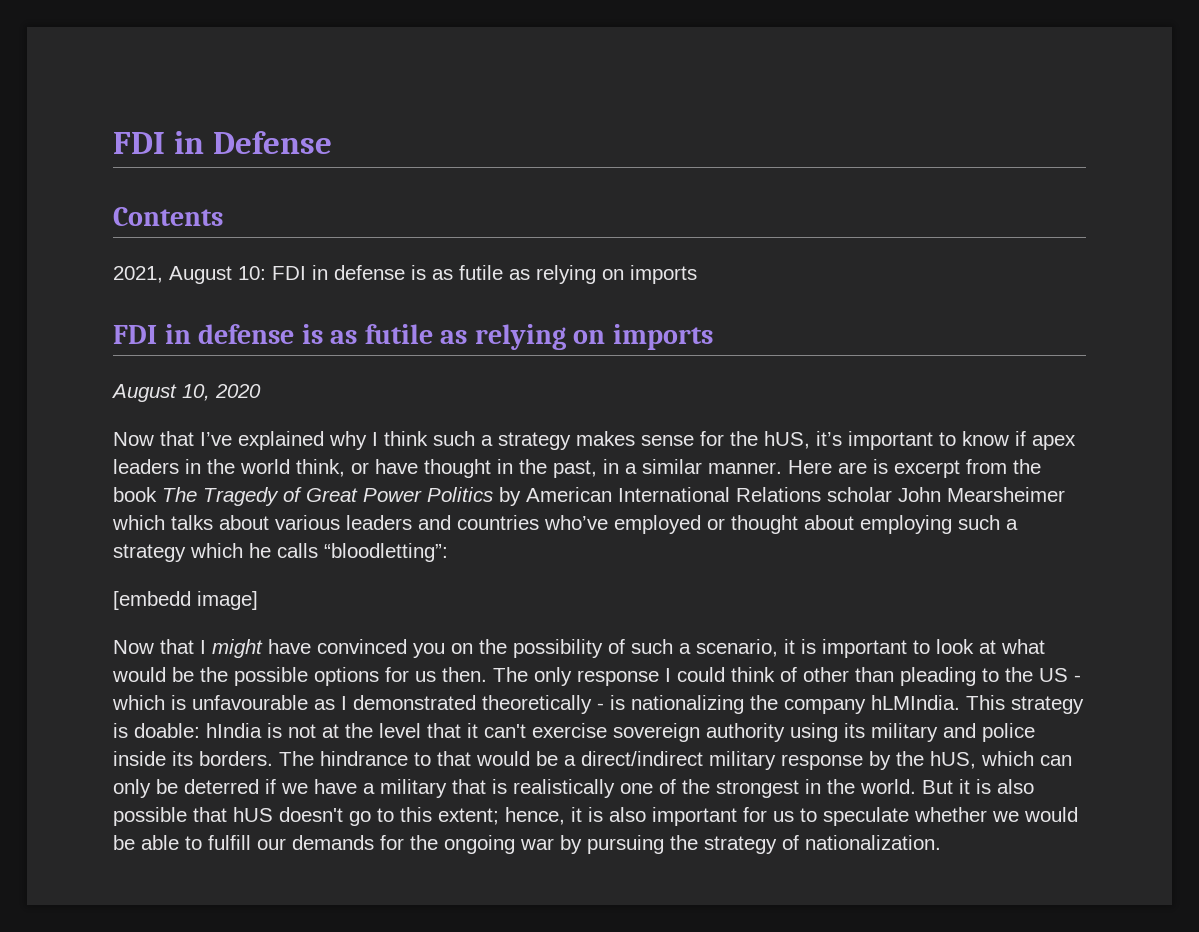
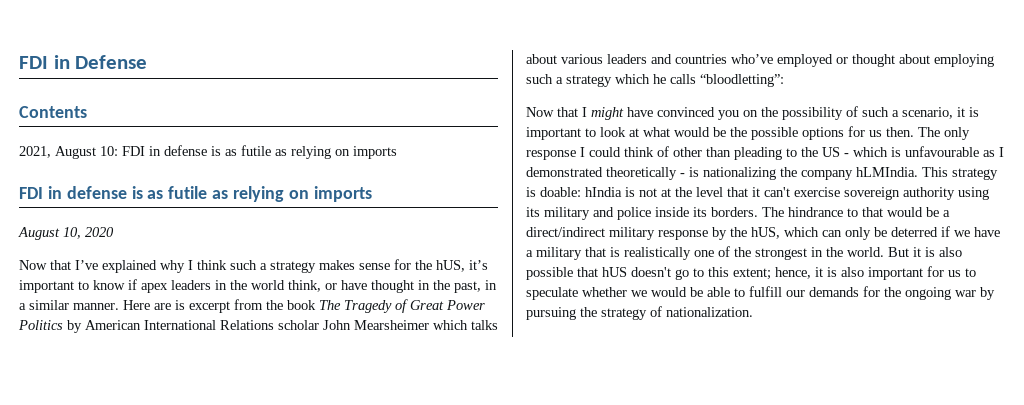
[113,591,258,610] // [embedd image] -> (784, 80) none

